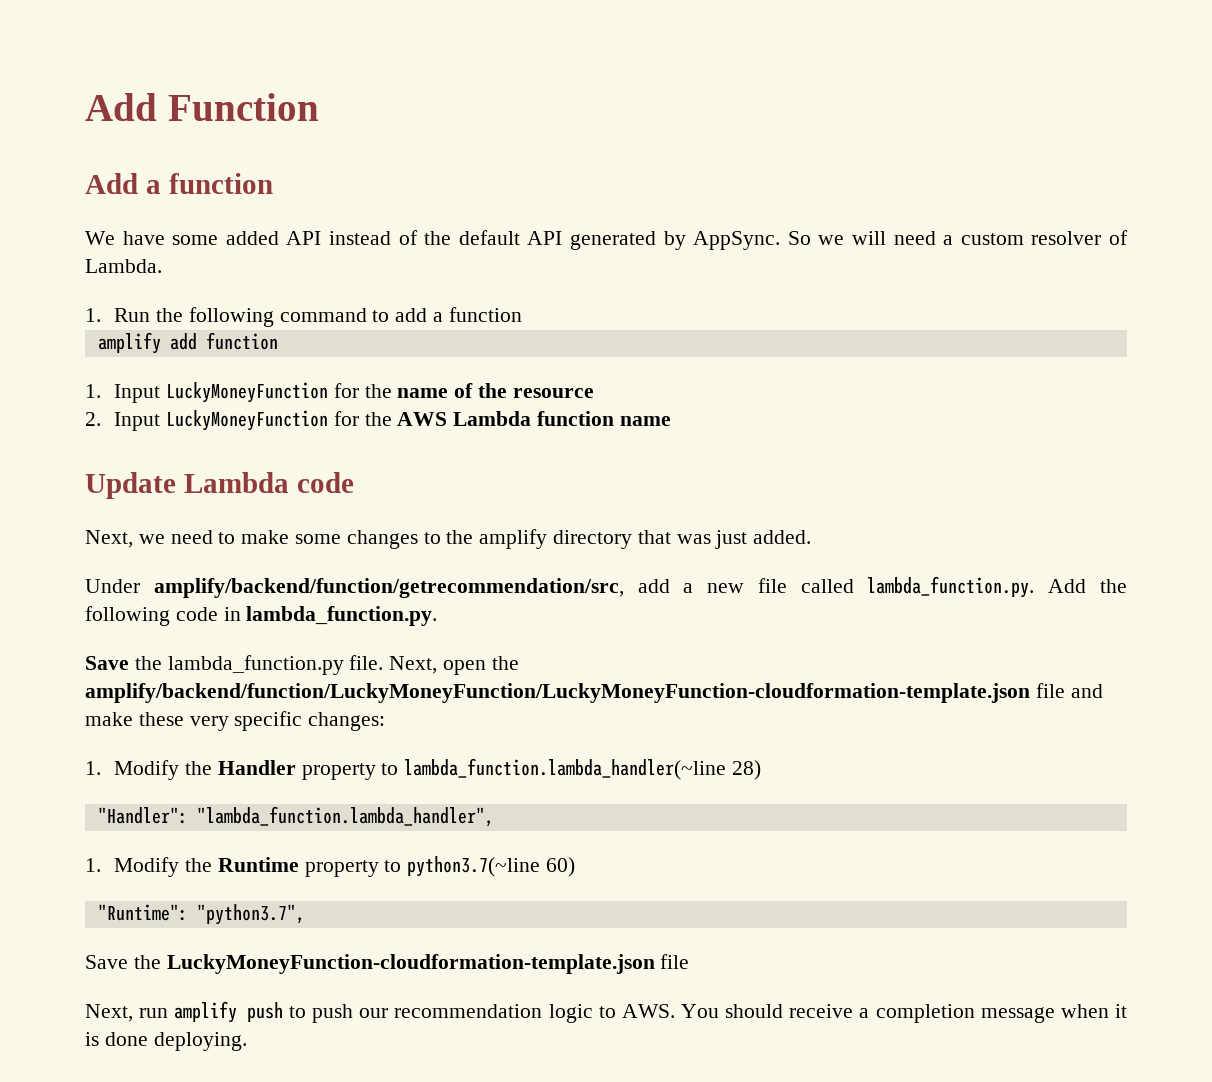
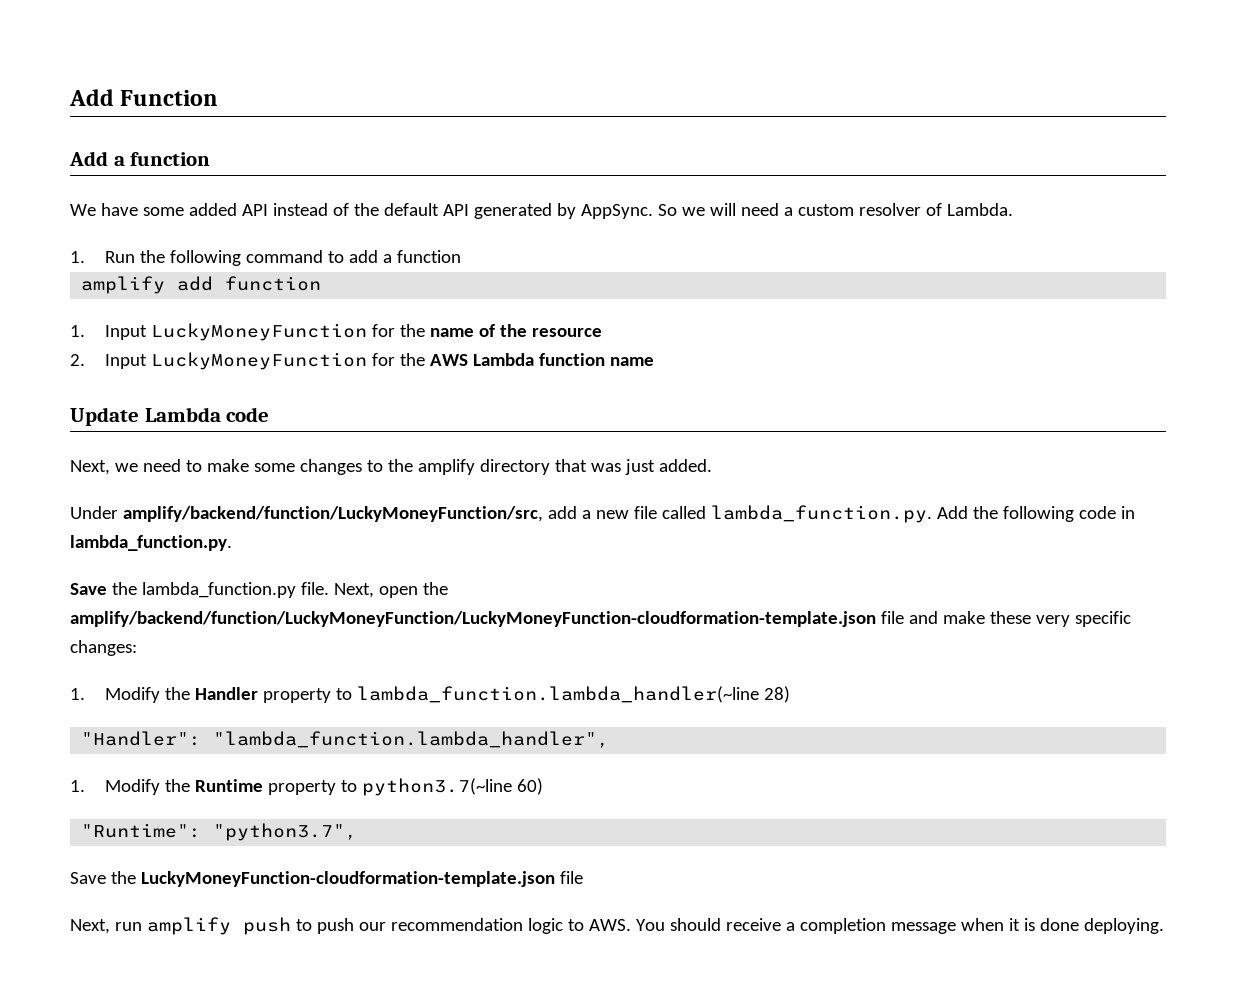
[153,578,624,598] amplify/backend/function/getrecommendation/src, -> [122,506,543,522] amplify/backend/function/LuckyMoneyFunction/src,

